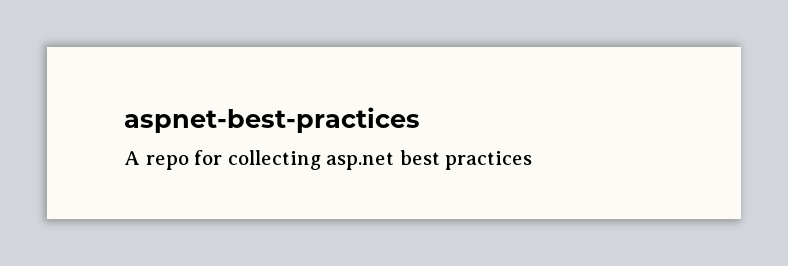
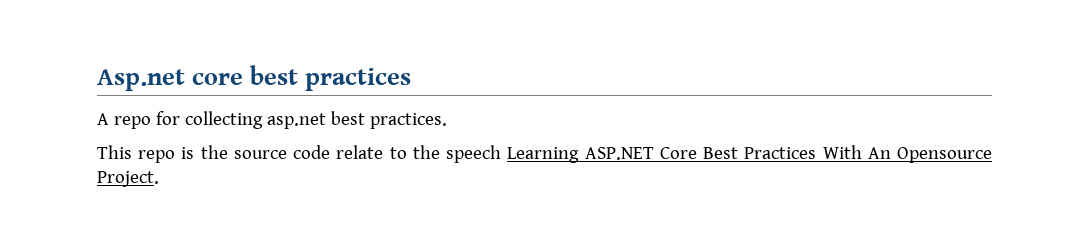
[124,107,420,133] aspnet-best-practices -> [97,65,412,91] Asp.net core best practices
[445,151,533,170] practices -> [369,113,447,129] [97,145,993,163] [97,171,159,187] practices. // This repo is the source code relate to the speech Learning ASP.NET Core Best Practices With An Opensource Project.

